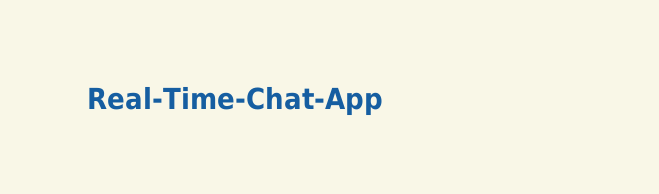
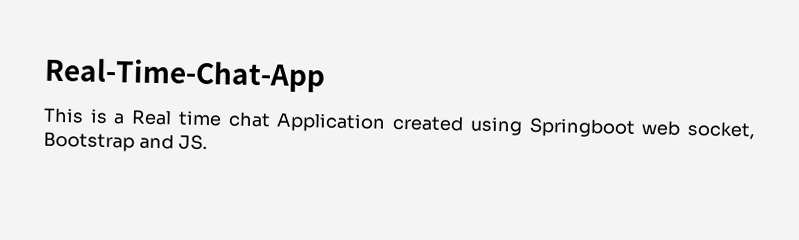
(383, 101) none -> [43,107,757,140] [43,131,208,152] // This is a Real time chat Application created using Springboot web socket, Bootstrap and JS.

